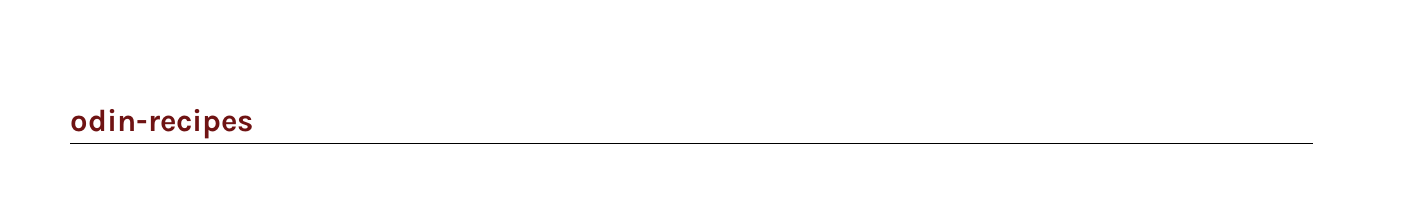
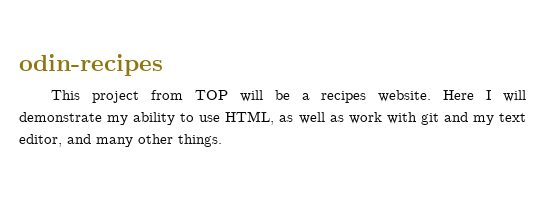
(253, 123) none -> [51,90,526,103] [19,111,526,125] [19,134,222,147] // This project from TOP will be a recipes website. Here I will demonstrate my ability to use HTML, as well as work with git and my text editor, and many other things.

